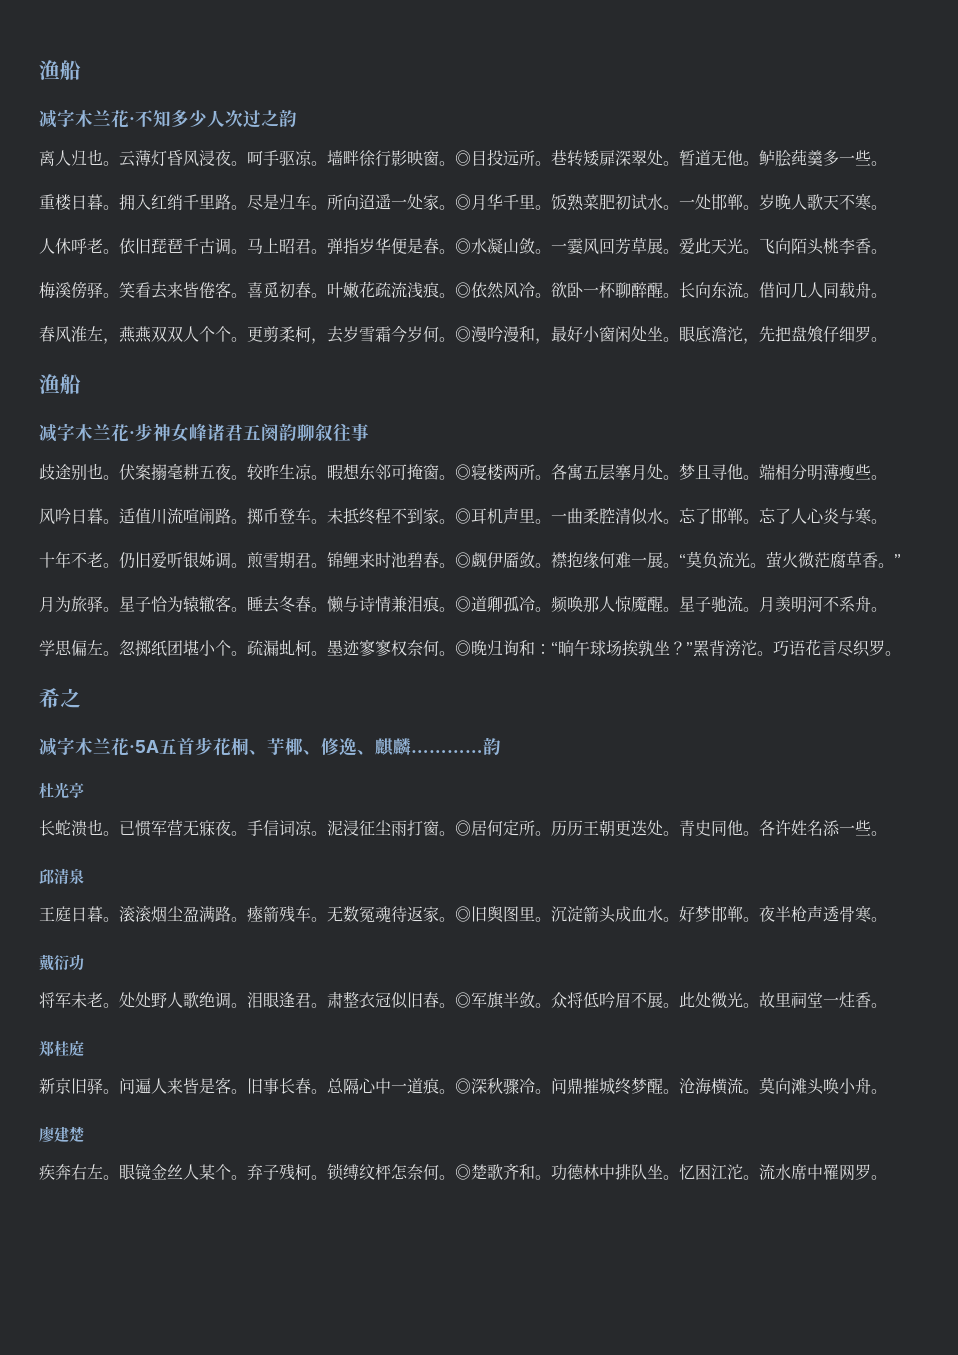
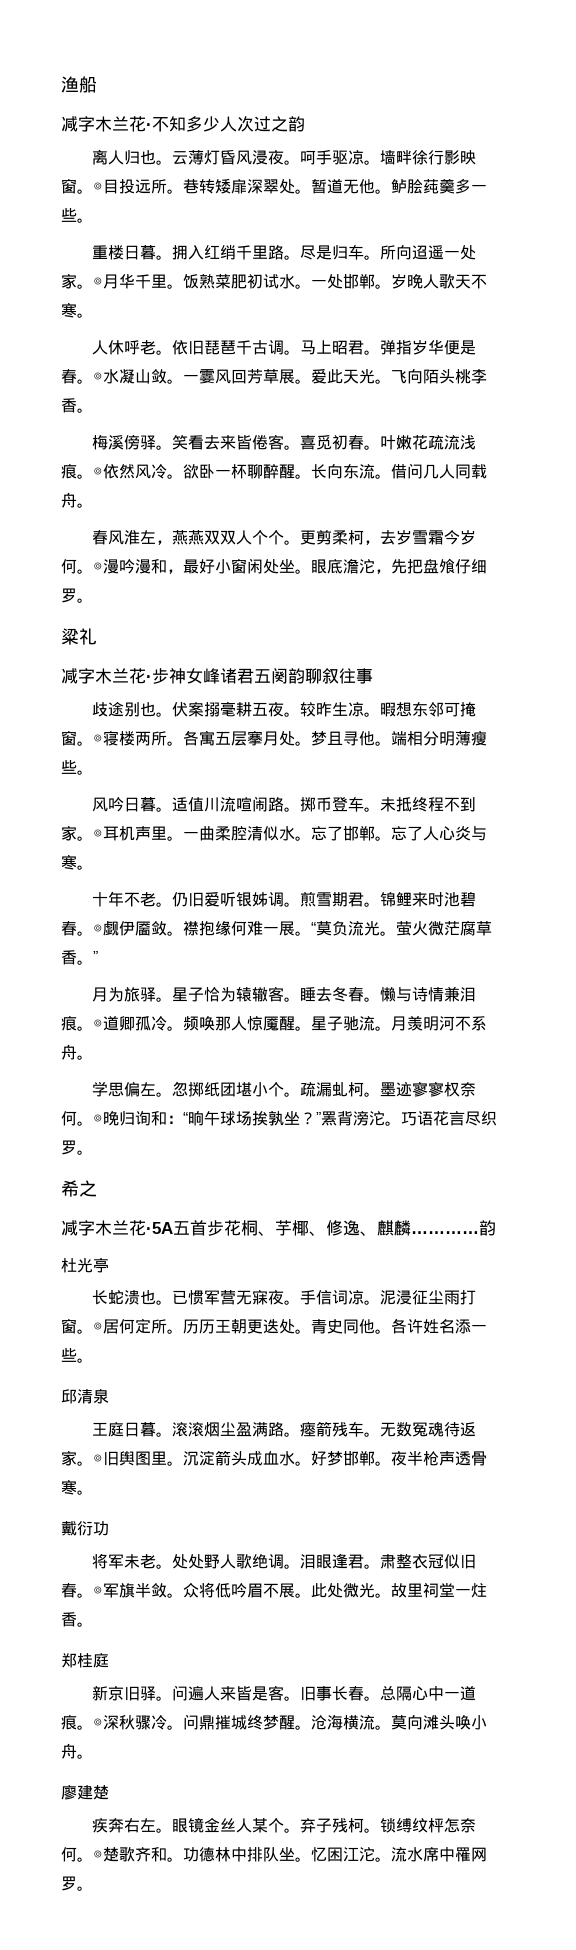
[39,374,81,394] 渔船 -> [61,628,97,645] 粱礼

